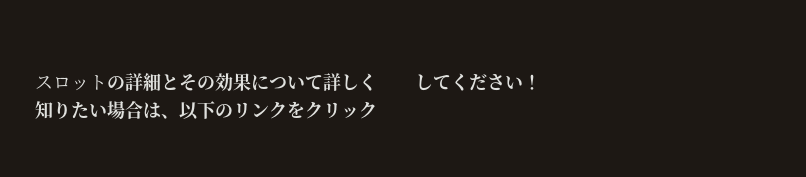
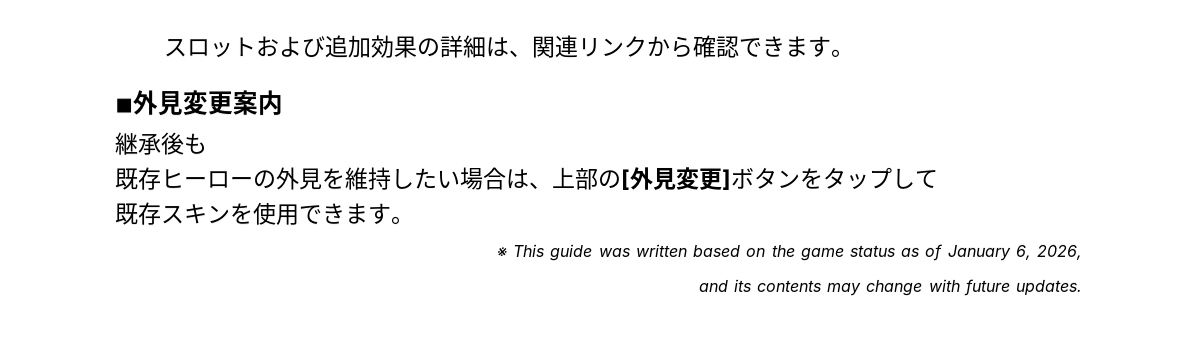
[107,73,377,91] [35,101,377,120] [415,73,541,91] の詳細とその効果について詳しく知りたい場合は、以下のリンクをクリックしてください！ -> [255,34,855,59] [114,90,283,117] [114,132,207,156] [114,166,939,191] [115,202,415,226] [497,243,1084,262] [698,278,1084,296] および追加効果の詳細は、関連リンクから確認できます。 // ◾外見変更案内 // 継承後も // 既存ヒーローの外見を維持したい場合は、上部の[外見変更]ボタンをタップして // 既存スキンを使用できます。 // ※ This guide was written based on the game status as of January 6, 2026, // and its contents may change with future updates.

